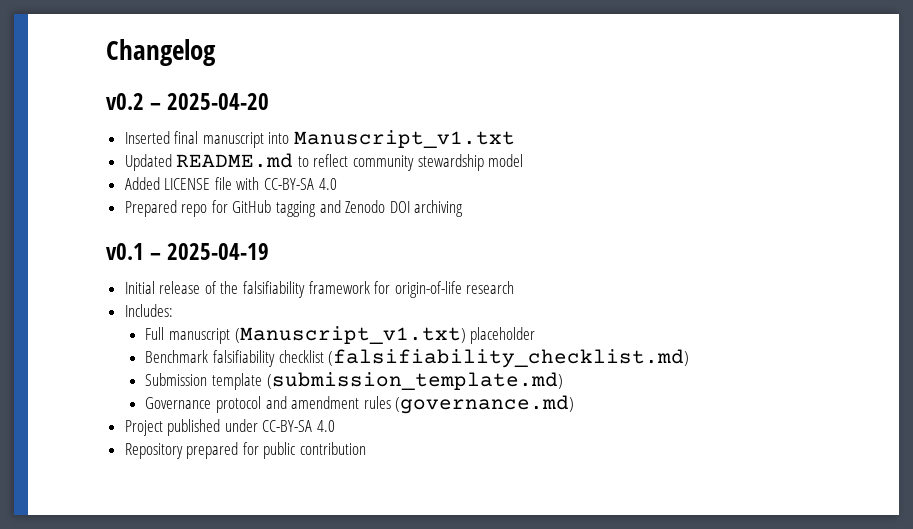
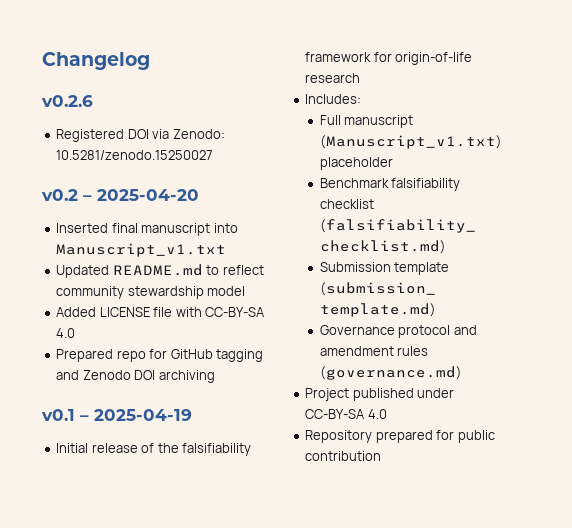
(216, 52) none -> [41,95,93,107] [56,129,225,142] [56,150,214,160] // v0.2.6 // Registered DOI via Zenodo: 10.5281/zenodo.15250027

